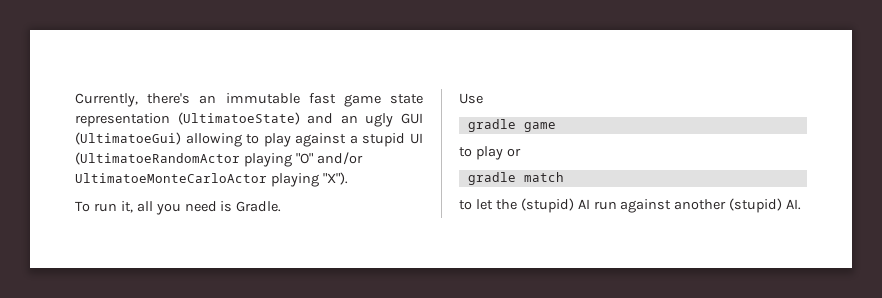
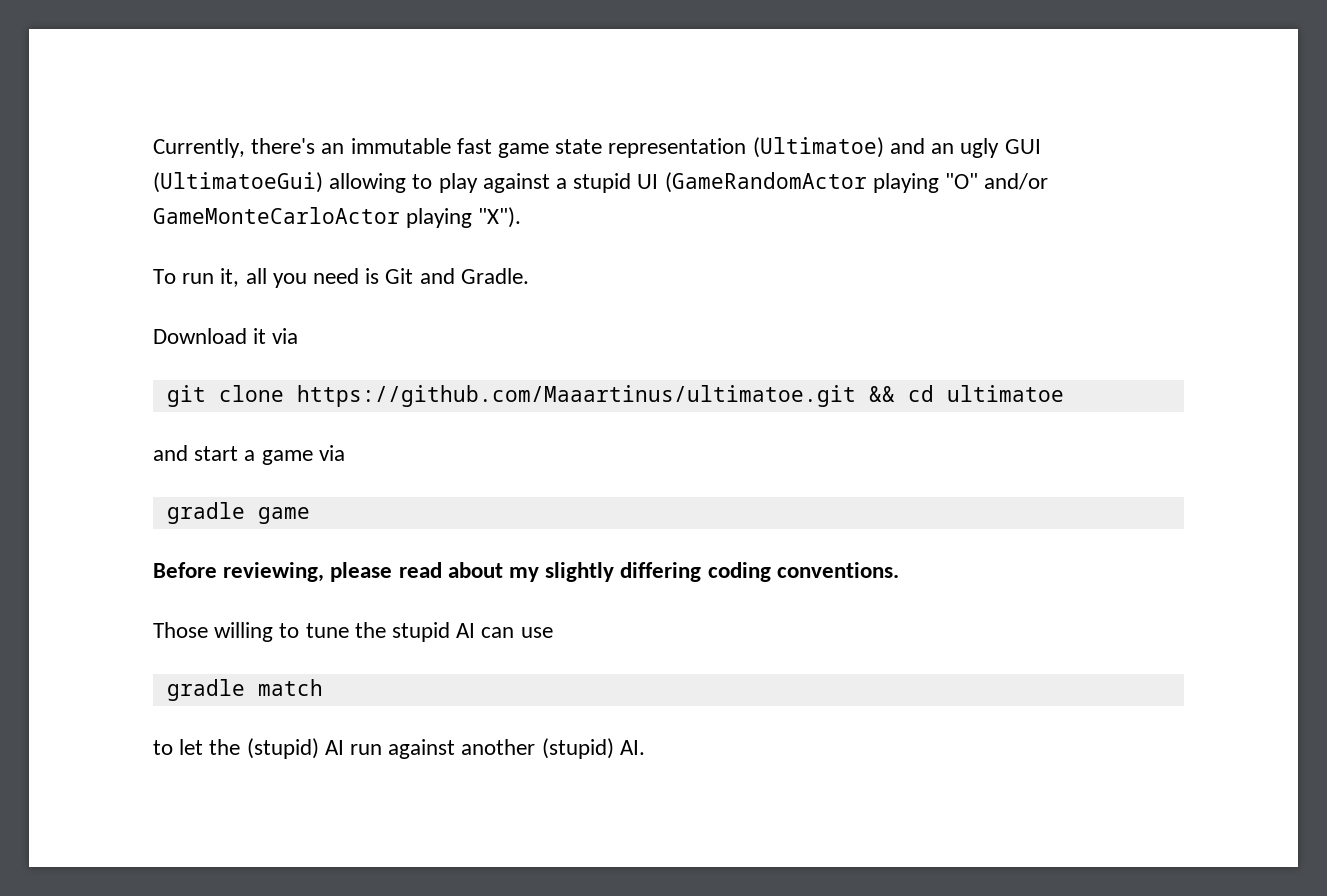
[177,112,300,125] (UltimatoeState) -> [752,137,884,158] (Ultimatoe)
[75,152,240,165] (UltimatoeRandomActor -> [664,172,867,193] (GameRandomActor
[75,173,267,183] UltimatoeMonteCarloActor -> [153,207,400,224] GameMonteCarloActor
(233, 206) none -> [385,268,455,284] Git and
[459,93,483,104] [467,119,556,132] [459,146,521,160] Use // gradle game // to play or -> [153,328,299,344] [166,385,1064,407] [153,445,345,465] [166,502,310,524] [153,562,899,582] [153,622,553,642] Download it via // git clone https://github.com/Maaartinus/ultimatoe.git && cd ultimatoe // and start a game via // gradle game // Before reviewing, please read about my slightly differing coding conventions. // Those willing to tune the stupid AI can use

